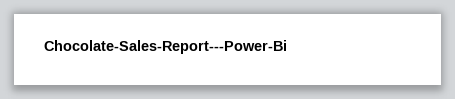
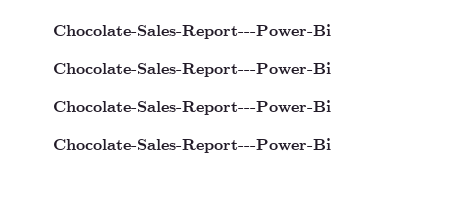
[44,40,287,54] Chocolate-Sales-Report---Power-Bi -> [53,24,331,39] [53,62,331,77] [53,100,331,115] [53,138,331,153] Chocolate-Sales-Report---Power-Bi // Chocolate-Sales-Report---Power-Bi // Chocolate-Sales-Report---Power-Bi // Chocolate-Sales-Report---Power-Bi

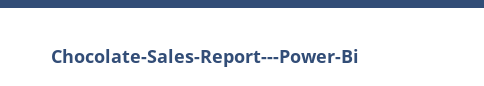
[53,24,331,39] [53,62,331,77] [53,100,331,115] [53,138,331,153] Chocolate-Sales-Report---Power-Bi // Chocolate-Sales-Report---Power-Bi // Chocolate-Sales-Report---Power-Bi // Chocolate-Sales-Report---Power-Bi -> [51,49,359,67] Chocolate-Sales-Report---Power-Bi

